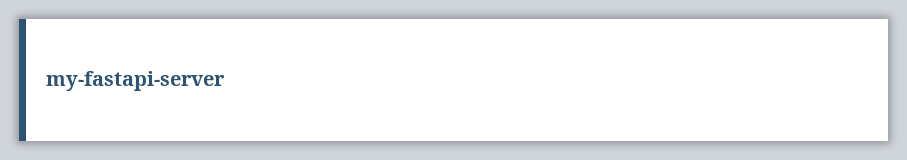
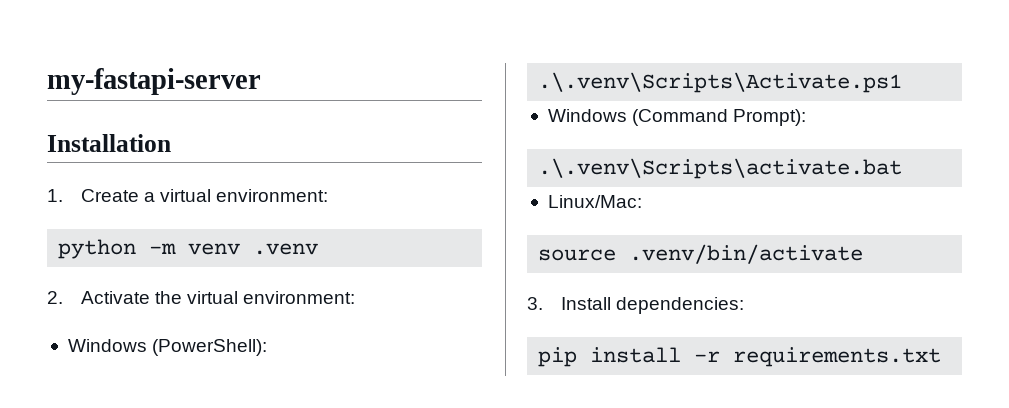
(225, 81) none -> [47,134,171,152] [47,189,329,202] [58,239,319,259] [47,291,356,304] [67,339,268,356] [538,72,903,93] [547,109,807,126] [538,158,903,179] [547,195,642,208] [538,244,864,264] [527,297,744,314] [538,347,942,367] // Installation // 1. Create a virtual environment: // python -m venv .venv // 2. Activate the virtual environment: // Windows (PowerShell): // .\.venv\Scripts\Activate.ps1 // Windows (Command Prompt): // .\.venv\Scripts\activate.bat // Linux/Mac: // source .venv/bin/activate // 3. Install dependencies: // pip install -r requirements.txt

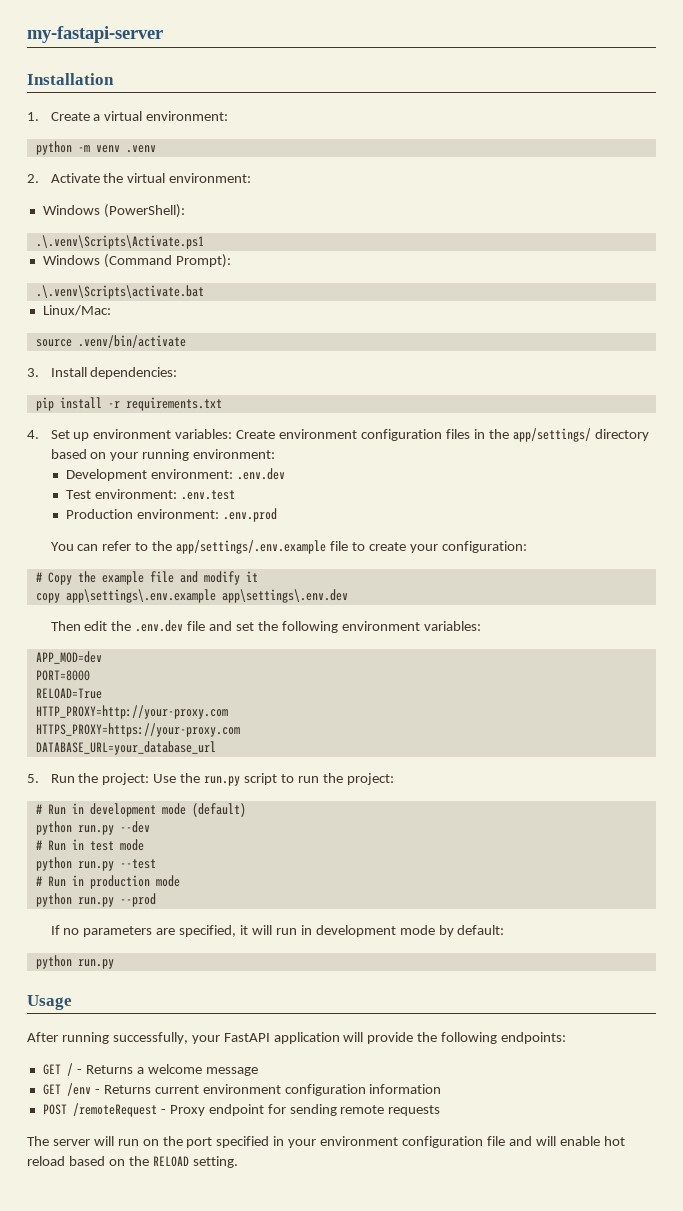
(942, 357) none -> [27,428,649,442] [50,449,276,461] [66,468,286,481] [66,489,236,500] [66,508,278,522] [50,540,527,554] [35,571,258,585] [35,589,348,603] [50,620,481,633] [35,651,102,664] [35,670,90,681] [35,688,102,699] [35,705,228,719] [35,723,240,737] [35,741,216,755] [27,773,394,786] [35,803,246,817] [35,821,150,835] [35,839,144,851] [35,857,156,871] [35,875,180,889] [35,893,156,907] [50,925,505,937] [35,955,114,969] [27,995,72,1010] [27,1032,567,1044] [42,1063,258,1076] [42,1083,442,1096] [42,1103,441,1117] [27,1136,625,1148] [27,1156,238,1168] // 4. Set up environment variables: Create environment configuration files in the app/settings/ directory based on your running environment: // Development environment: .env.dev // Test environment: .env.test // Production environment: .env.prod // You can refer to the app/settings/.env.example file to create your configuration: // # Copy the example file and modify it // copy app\settings\.env.example app\settings\.env.dev // Then edit the .env.dev file and set the following environment variables: // APP_MOD=dev // PORT=8000 // RELOAD=True // HTTP_PROXY=http://your-proxy.com // HTTPS_PROXY=https://your-proxy.com // DATABASE_URL=your_database_url // 5. Run the project: Use the run.py script to run the project: // # Run in development mode (default) // python run.py --dev // # Run in test mode // python run.py --test // # Run in production mode // python run.py --prod // If no parameters are specified, it will run in development mode by default: // python run.py // Usage // After running successfully, your FastAPI application will provide the following endpoints: // GET / - Returns a welcome message // GET /env - Returns current environment configuration information // POST /remoteRequest - Proxy endpoint for sending remote requests // The server will run on the port specified in your environment configuration file and will enable hot reload based on the RELOAD setting.

